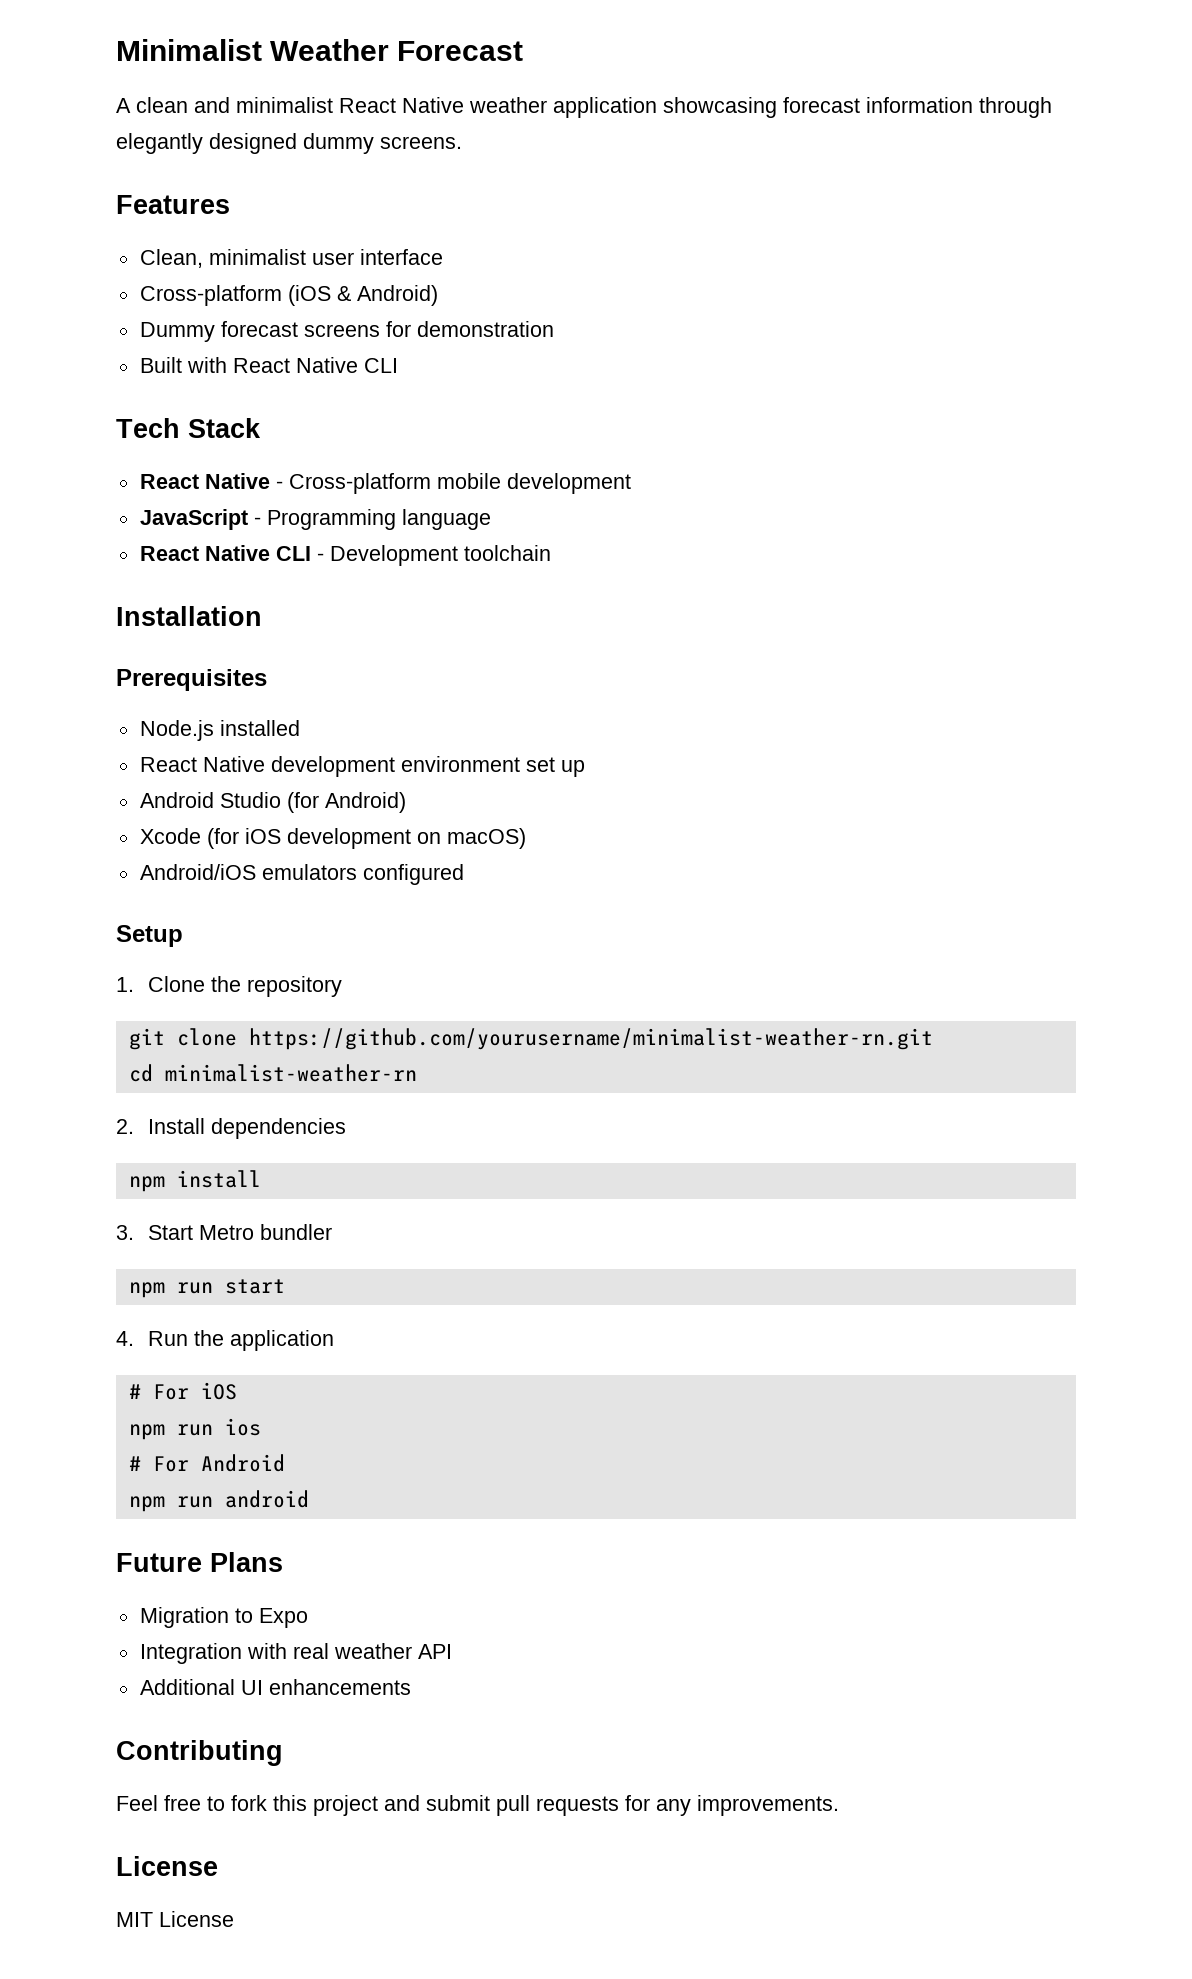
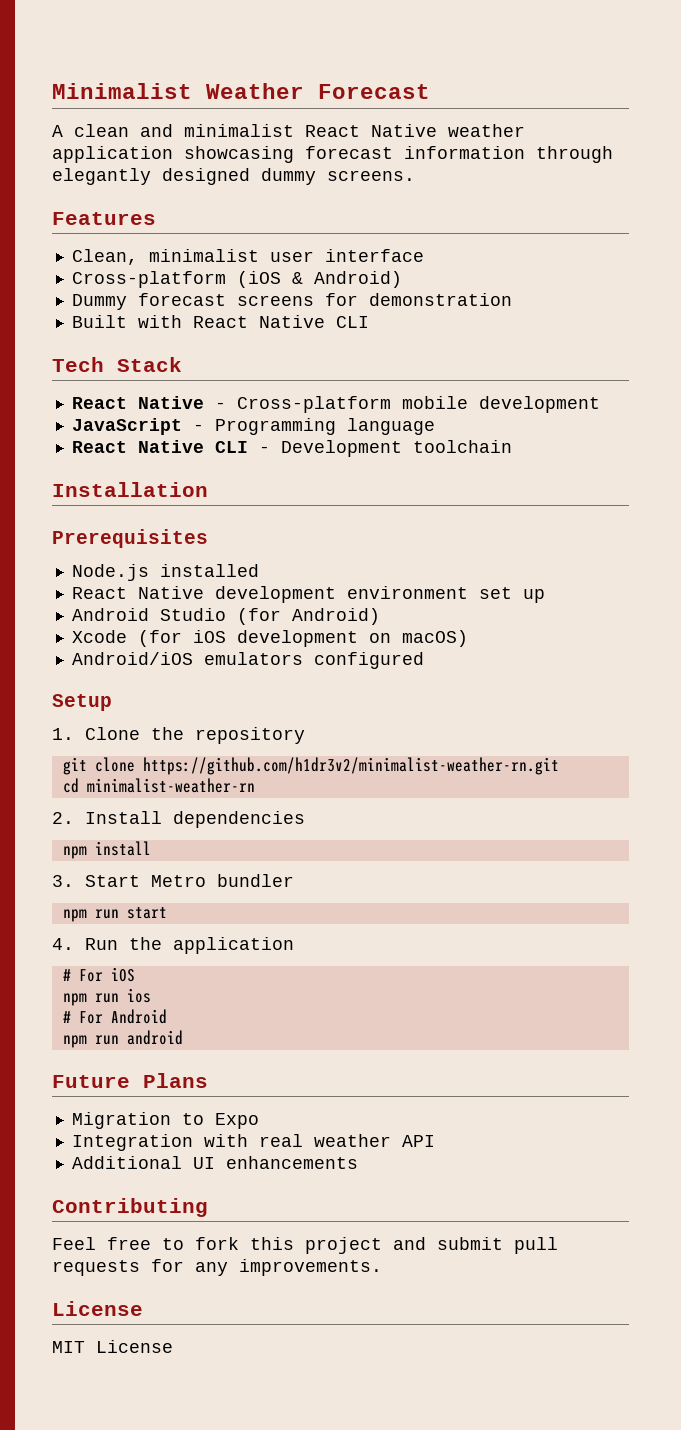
[248,1028,933,1050] https://github.com/yourusername/minimalist-weather-rn.git -> [142,757,559,775] https://github.com/h1dr3v2/minimalist-weather-rn.git

